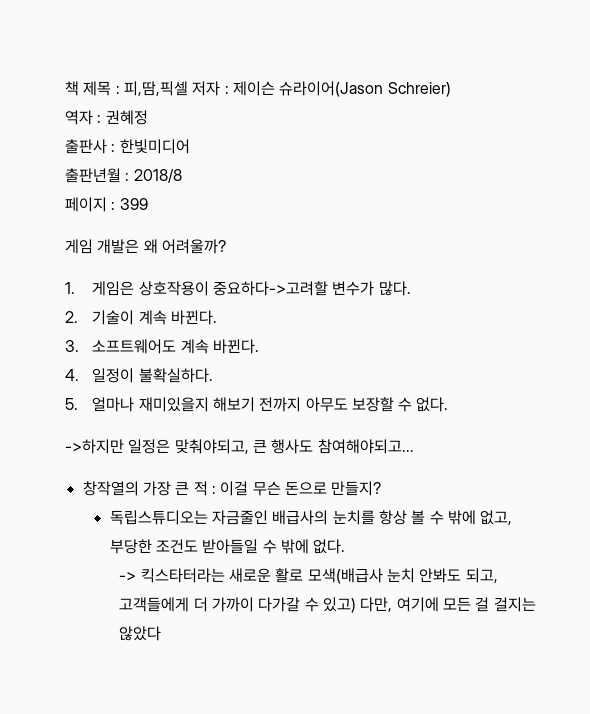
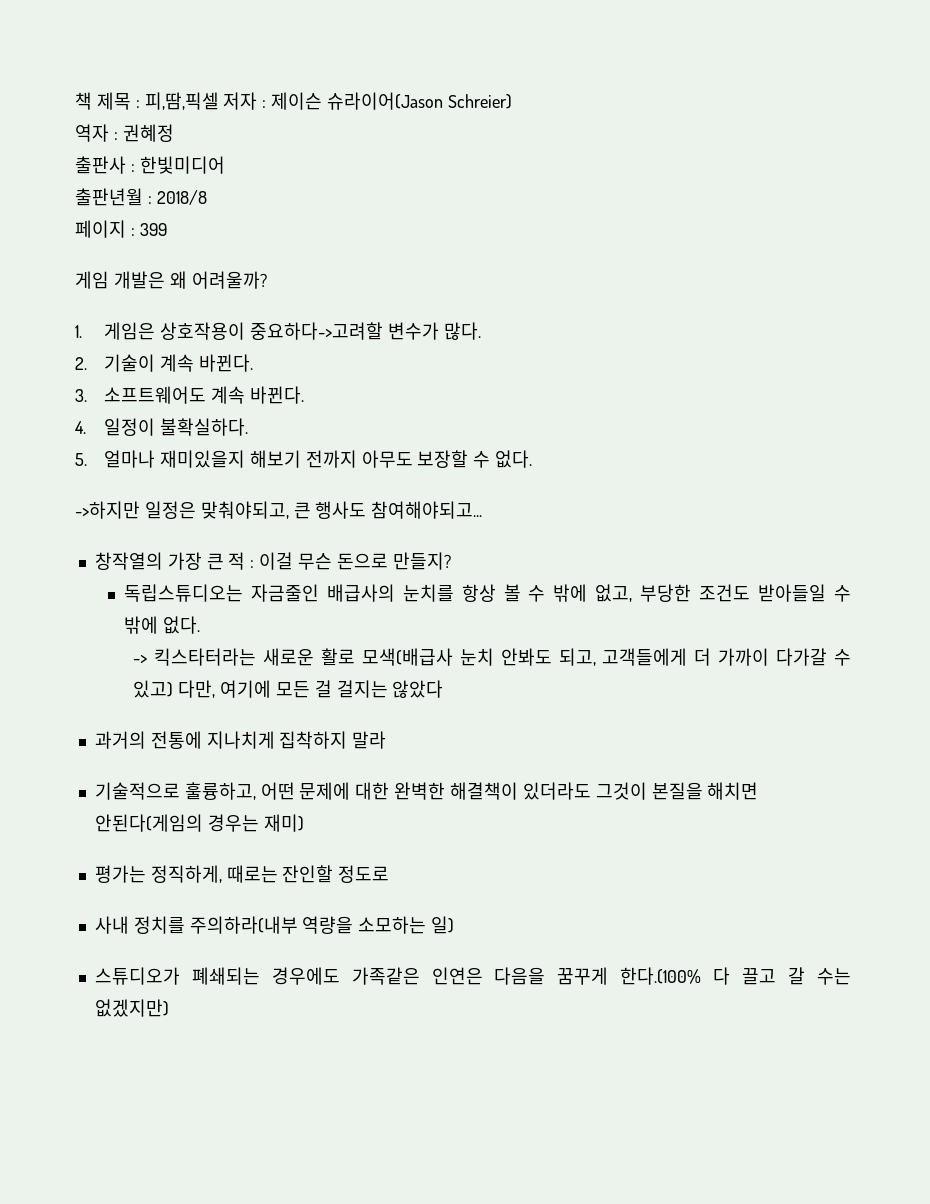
(162, 633) none -> [94,731,387,749] [94,782,759,800] [94,814,304,832] [94,865,390,883] [94,916,455,934] [94,967,851,985] [94,999,169,1017] // 과거의 전통에 지나치게 집착하지 말라 // 기술적으로 훌륭하고, 어떤 문제에 대한 완벽한 해결책이 있더라도 그것이 본질을 해치면 안된다(게임의 경우는 재미) // 평가는 정직하게, 때로는 잔인할 정도로 // 사내 정치를 주의하라(내부 역량을 소모하는 일) // 스튜디오가 폐쇄되는 경우에도 가족같은 인연은 다음을 꿈꾸게 한다.(100% 다 끌고 갈 수는 없겠지만)

